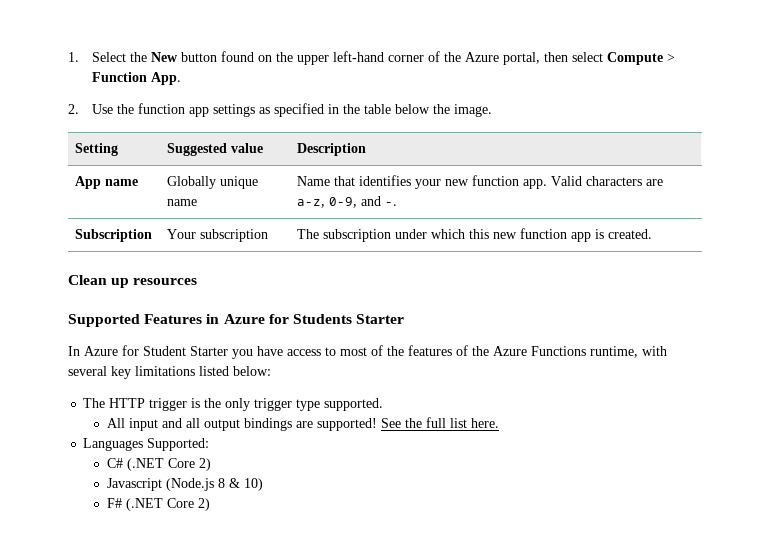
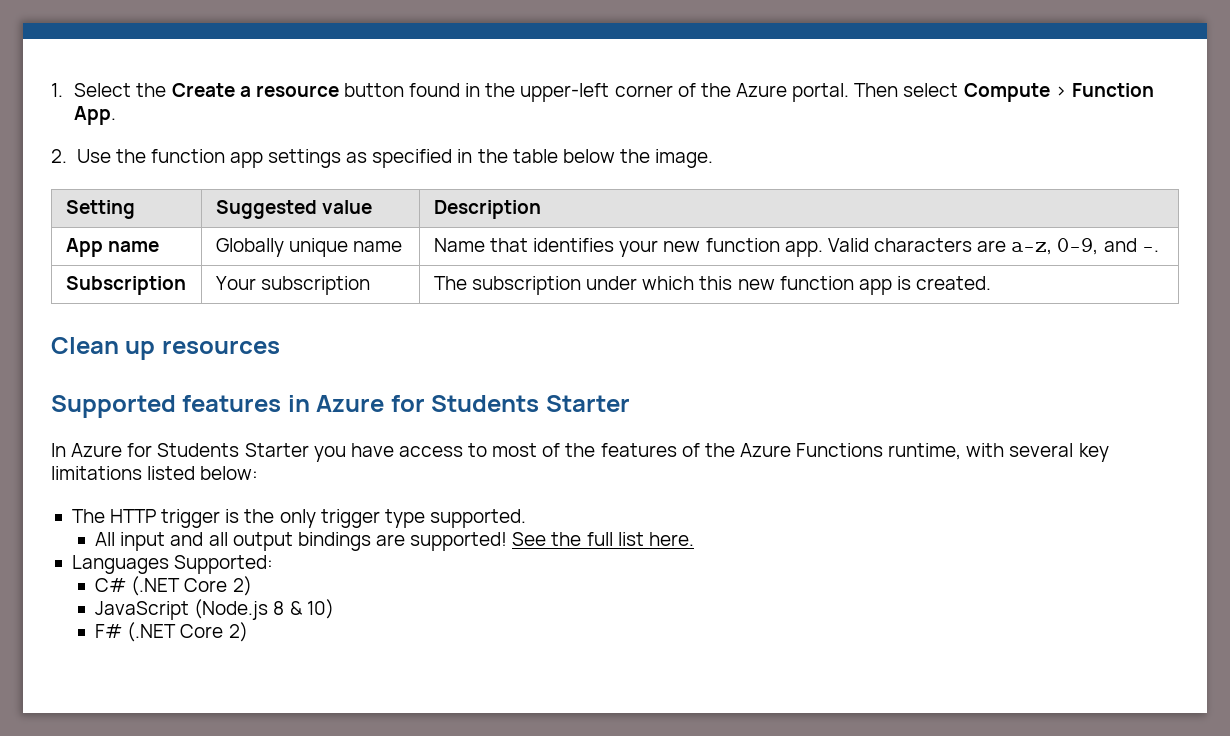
[150,51,384,65] New button found on the upper left-hand -> [171,83,610,102] Create a resource button found in the upper-left
[502,52,568,65] portal, then -> [792,83,899,102] portal. Then
[144,314,203,324] Features -> [182,395,282,412] features
[143,346,186,356] Student -> [157,443,240,457] Students
[106,478,162,491] Javascript -> [95,601,190,620] JavaScript

